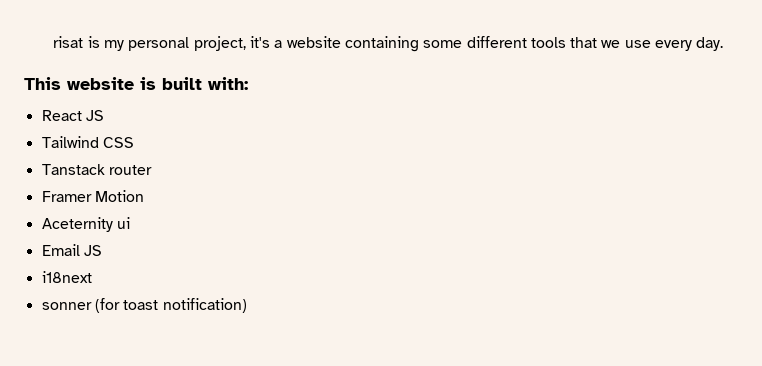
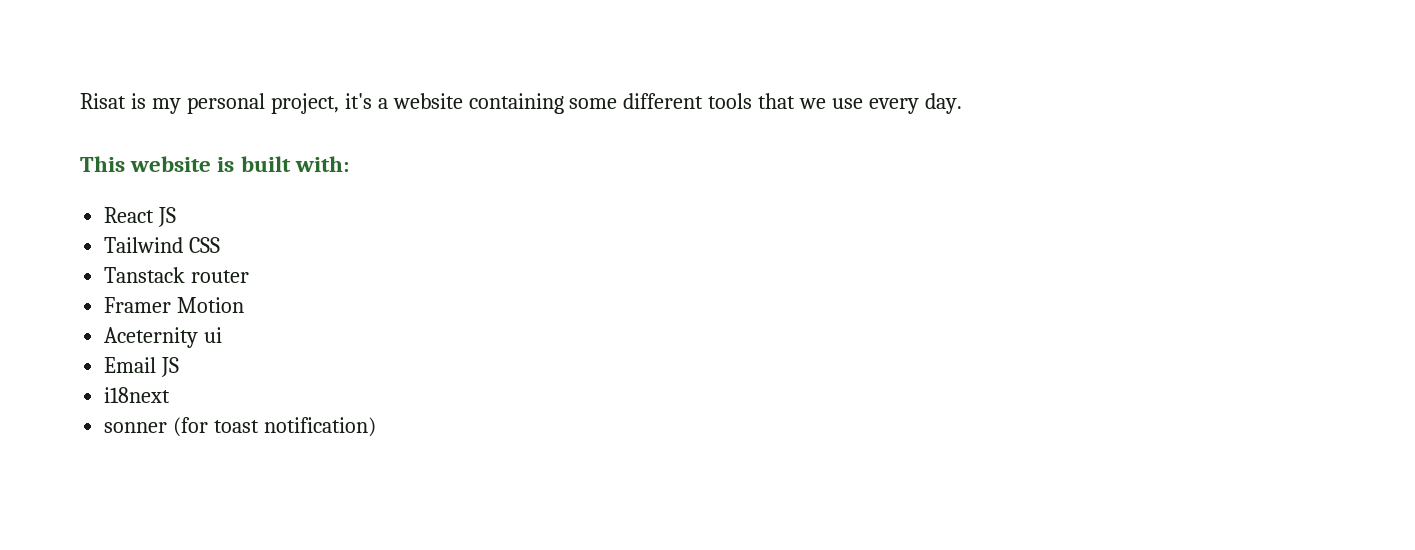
[53,36,84,48] risat -> [80,93,126,109] Risat

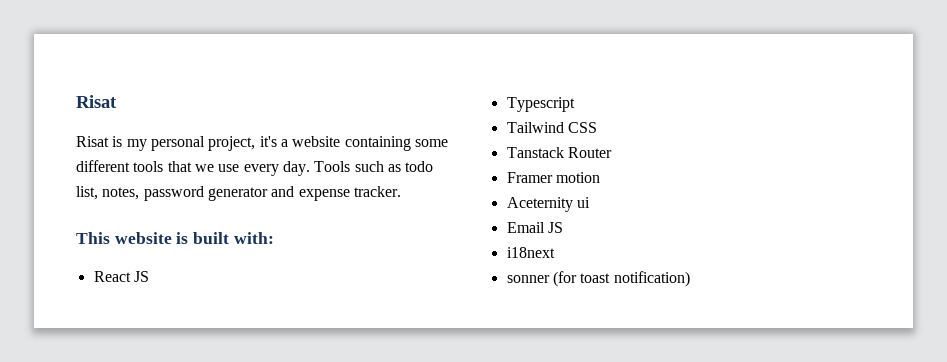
[80,93,126,109] Risat -> [76,95,117,108] [76,136,109,147] Risat // Risat
(963, 103) none -> [314,161,434,172] [76,186,401,201] Tools such as todo list, notes, password generator and expense tracker.
(177, 217) none -> [506,97,575,112] // Typescript
[191,270,250,283] router -> [567,147,612,158] Router
[177,297,245,313] Motion -> [555,172,600,183] motion

